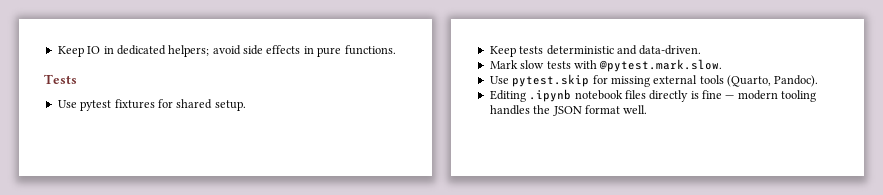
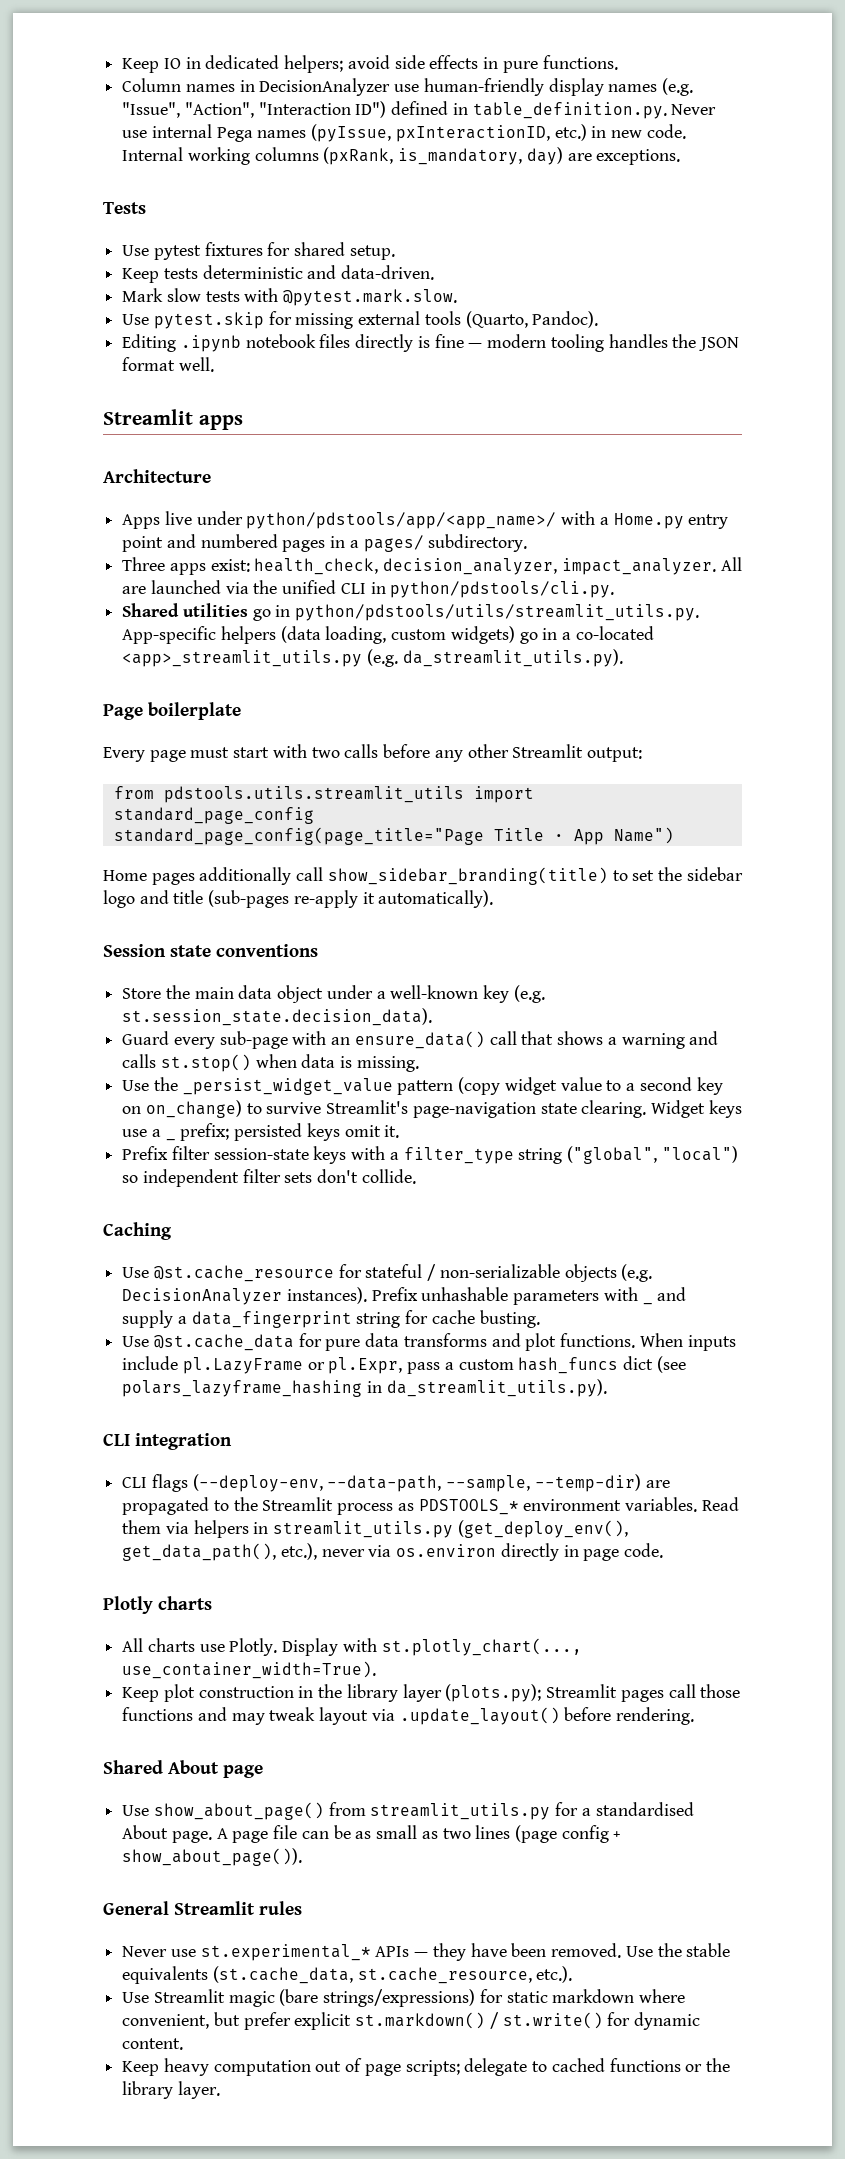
(396, 50) none -> [122,78,694,96] [122,101,717,119] [122,124,686,142] [122,147,681,165] // Column names in DecisionAnalyzer use human-friendly display names (e.g. "Issue", "Action", "Interaction ID") defined in table_definition.py. Never use internal Pega names (pyIssue, pxInteractionID, etc.) in new code. Internal working columns (pxRank, is_mandatory, day) are exceptions.
(648, 109) none -> [103,409,243,430] [103,469,211,483] [122,511,729,529] [122,534,528,552] [122,557,742,575] [122,580,615,598] [122,603,700,621] [122,626,654,644] [122,649,623,667] [103,702,242,720] [103,744,642,762] [113,786,534,803] [113,807,314,824] [113,827,674,845] [103,867,743,885] [103,890,494,908] [103,944,319,957] [122,985,545,1003] [122,1008,433,1026] [122,1031,719,1049] [122,1054,419,1072] [122,1077,723,1095] [122,1100,742,1118] [122,1129,161,1137] [165,1123,400,1141] [122,1146,738,1164] [122,1169,416,1187] [103,1222,172,1240] [122,1264,653,1282] [122,1287,638,1305] [642,1301,653,1305] [657,1287,687,1301] [122,1310,540,1328] [122,1333,736,1351] [122,1356,686,1374] [122,1379,607,1397] [103,1433,233,1450] [122,1474,670,1492] [122,1497,739,1515] [122,1520,628,1538] [122,1543,664,1561] [103,1596,213,1614] [122,1638,582,1656] [122,1661,377,1679] [122,1684,741,1702] [122,1707,695,1725] [103,1760,264,1778] [122,1802,694,1820] [122,1825,621,1843] [122,1848,303,1866] [103,1901,303,1915] [122,1943,731,1961] [122,1966,573,1984] [122,1989,686,2007] [122,2012,701,2030] [122,2038,184,2050] [122,2058,730,2076] [122,2081,220,2099] // Streamlit apps // Architecture // Apps live under python/pdstools/app/<app_name>/ with a Home.py entry point and numbered pages in a pages/ subdirectory. // Three apps exist: health_check, decision_analyzer, impact_analyzer. All are launched via the unified CLI in python/pdstools/cli.py. // Shared utilities go in python/pdstools/utils/streamlit_utils.py. App-specific helpers (data loading, custom widgets) go in a co-located <app>_streamlit_utils.py (e.g. da_streamlit_utils.py). // Page boilerplate // Every page must start with two calls before any other Streamlit output: // from pdstools.utils.streamlit_utils import standard_page_config // standard_page_config(page_title="Page Title · App Name") // Home pages additionally call show_sidebar_branding(title) to set the sidebar logo and title (sub-pages re-apply it automatically). // Session state conventions // Store the main data object under a well-known key (e.g. st.session_state.decision_data). // Guard every sub-page with an ensure_data() call that shows a warning and calls st.stop() when data is missing. // Use the _persist_widget_value pattern (copy widget value to a second key on on_change) to survive Streamlit's page-navigation state clearing. Widget keys use a _ prefix; persisted keys omit it. // Prefix filter session-state keys with a filter_type string ("global", "local") so independent filter sets don't collide. // Caching // Use @st.cache_resource for stateful / non-serializable objects (e.g. DecisionAnalyzer instances). Prefix unhashable parameters with _ and supply a data_fingerprint string for cache busting. // Use @st.cache_data for pure data transforms and plot functions. When inputs include pl.LazyFrame or pl.Expr, pass a custom hash_funcs dict (see polars_lazyframe_hashing in da_streamlit_utils.py). // CLI integration // CLI flags (--deploy-env, --data-path, --sample, --temp-dir) are propagated to the Streamlit process as PDSTOOLS_* environment variables. Read them via helpers in streamlit_utils.py (get_deploy_env(), get_data_path(), etc.), never via os.environ directly in page code. // Plotly charts // All charts use Plotly. Display with st.plotly_chart(..., use_container_width=True). // Keep plot construction in the library layer (plots.py); Streamlit pages call those functions and may tweak layout via .update_layout() before rendering. // Shared About page // Use show_about_page() from streamlit_utils.py for a standardised About page. A page file can be as small as two lines (page config + show_about_page()). // General Streamlit rules // Never use st.experimental_* APIs — they have been removed. Use the stable equivalents (st.cache_data, st.cache_resource, etc.). // Use Streamlit magic (bare strings/expressions) for static markdown where convenient, but prefer explicit st.markdown() / st.write() for dynamic content. // Keep heavy computation out of page scripts; delegate to cached functions or the library layer.

